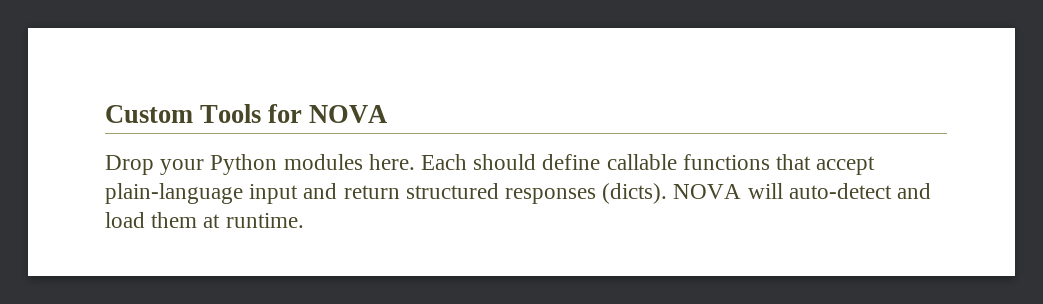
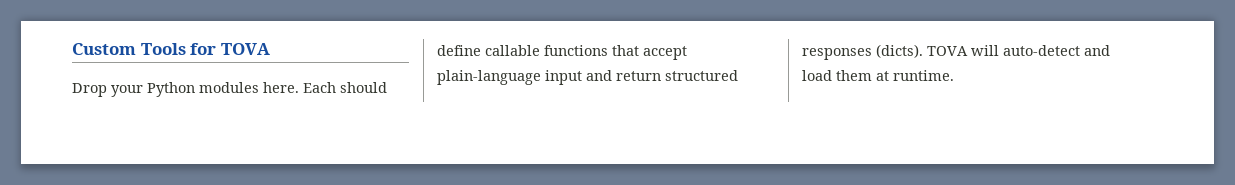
[309,105,388,123] NOVA -> [220,43,270,55] TOVA
[673,184,742,199] NOVA -> [927,46,968,56] TOVA

